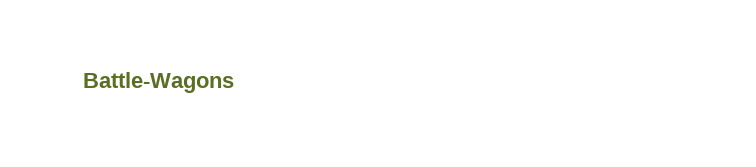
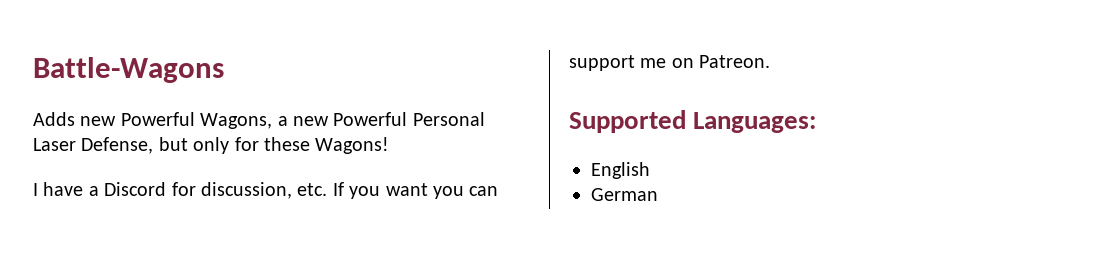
(234, 82) none -> [33,112,485,129] [33,137,390,154] [33,182,499,199] [569,55,771,71] [569,110,817,133] [591,162,650,179] [591,188,658,201] // Adds new Powerful Wagons, a new Powerful Personal Laser Defense, but only for these Wagons! // I have a Discord for discussion, etc. If you want you can support me on Patreon. // Supported Languages: // English // German

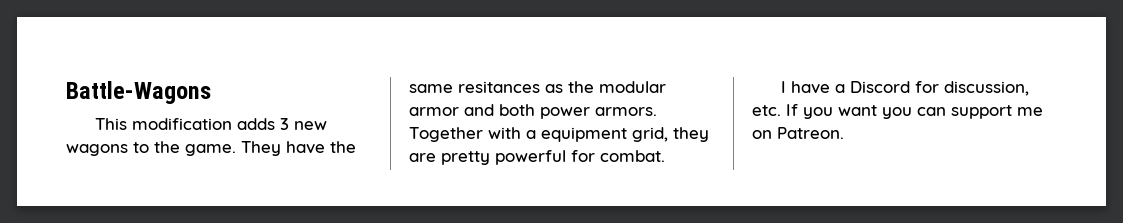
[33,112,485,129] [33,137,390,154] Adds new Powerful Wagons, a new Powerful Personal Laser Defense, but only for these Wagons! -> [95,118,328,130] [66,141,356,156] [409,81,666,93] [409,104,657,119] [409,127,709,142] [409,150,665,165] This modification adds 3 new wagons to the game. They have the same resitances as the modular armor and both power armors. Together with a equipment grid, they are pretty powerful for combat.
[569,110,817,133] [591,162,650,179] [591,188,658,201] // Supported Languages: // English // German -> (844, 133) none

